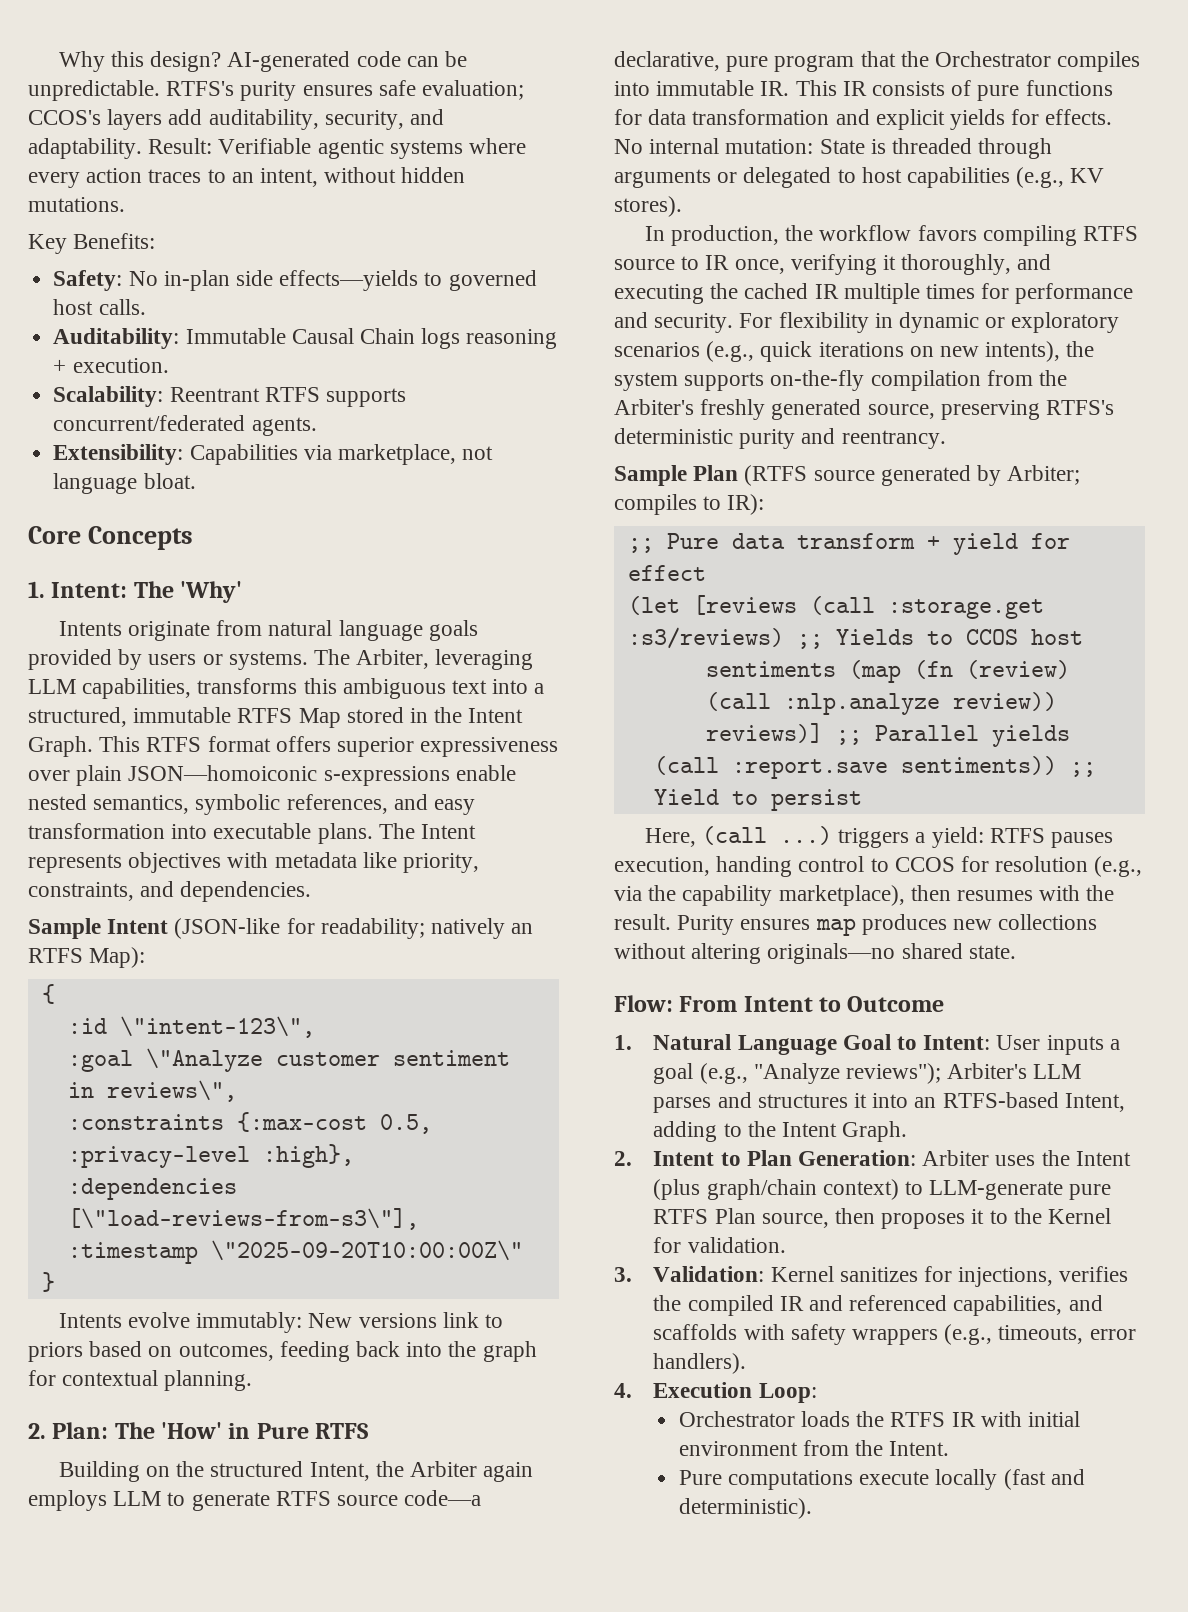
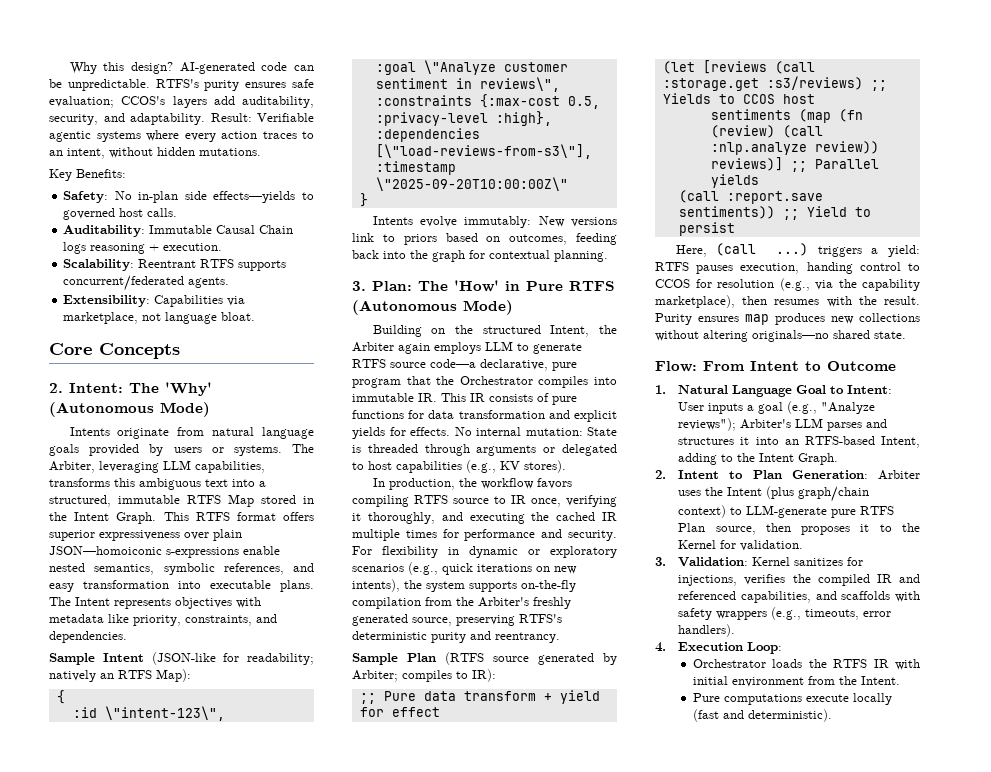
[28,581,45,598] 1. -> [49,383,63,393] 2.
(243, 592) none -> [49,402,210,417] (Autonomous Mode)
[28,1423,46,1439] 2. -> [352,281,366,291] 3.
(369, 1431) none -> [352,300,513,315] (Autonomous Mode)

